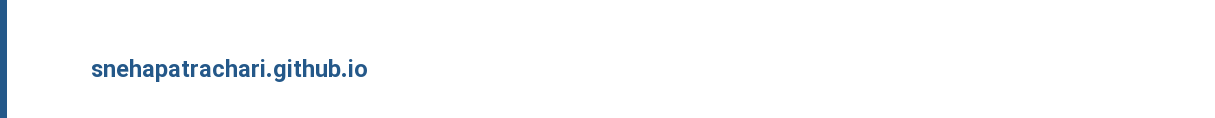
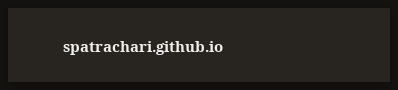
[91,59,368,82] snehapatrachari.github.io -> [63,41,223,55] spatrachari.github.io

